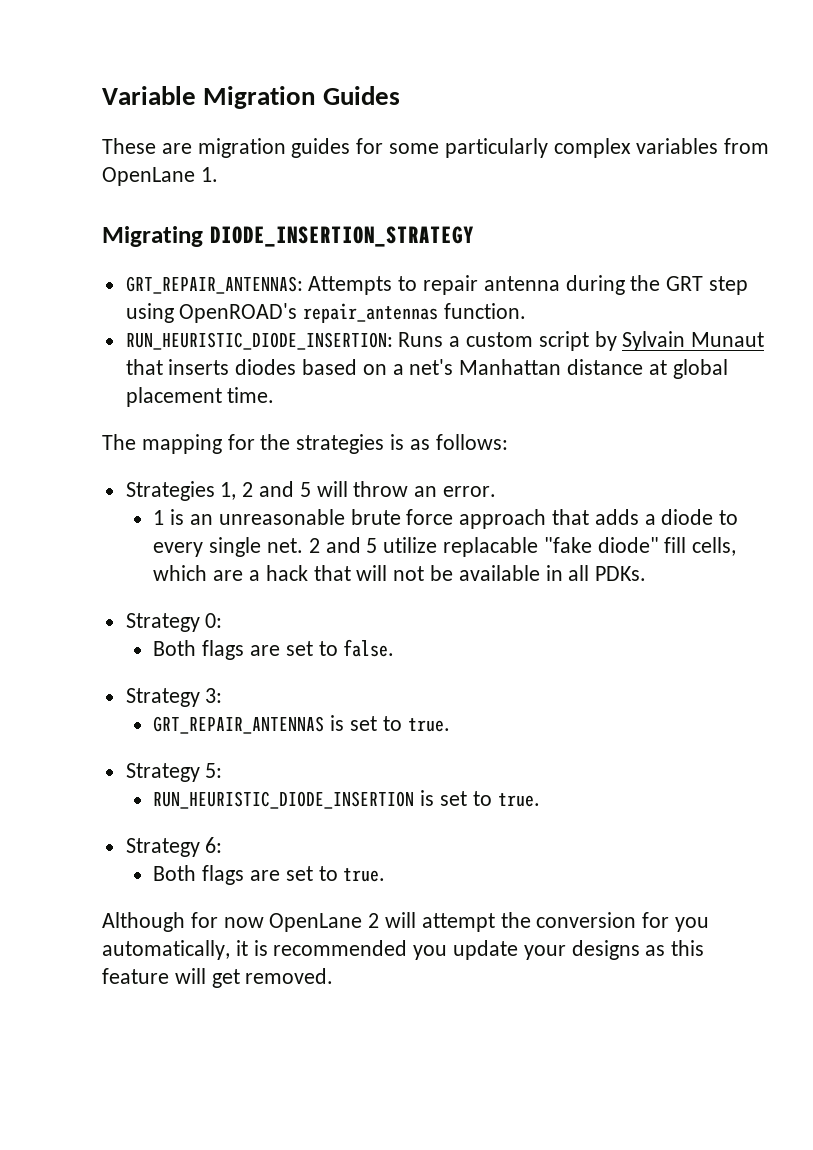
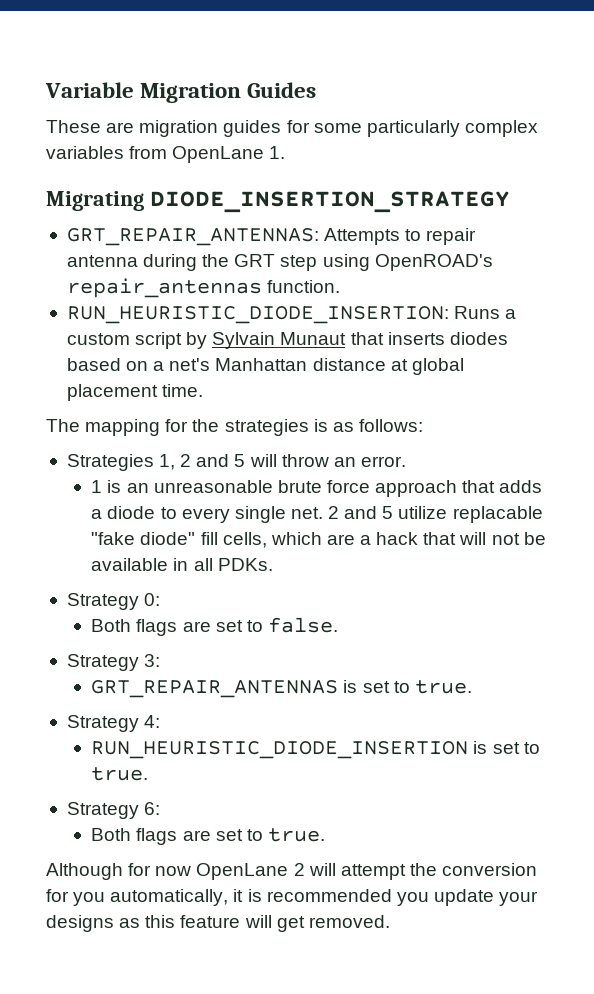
[205,763,223,778] 5: -> [144,715,161,728] 4:

